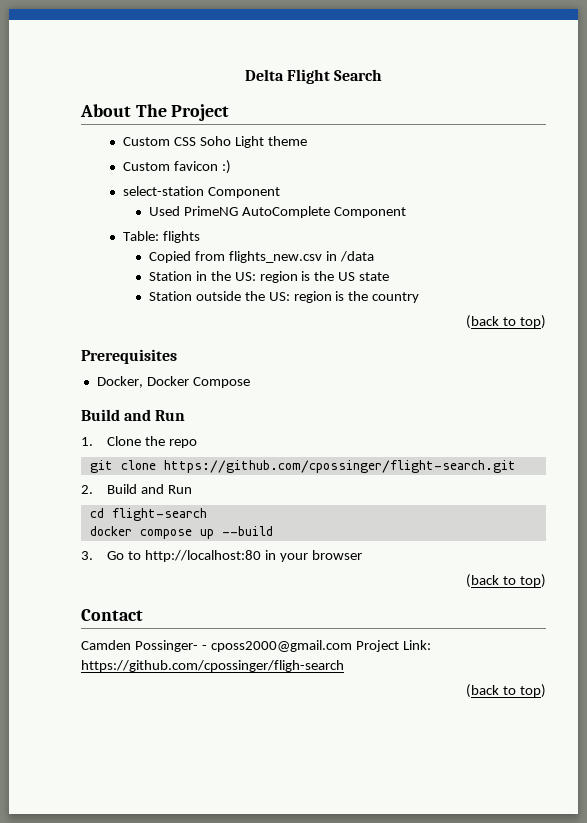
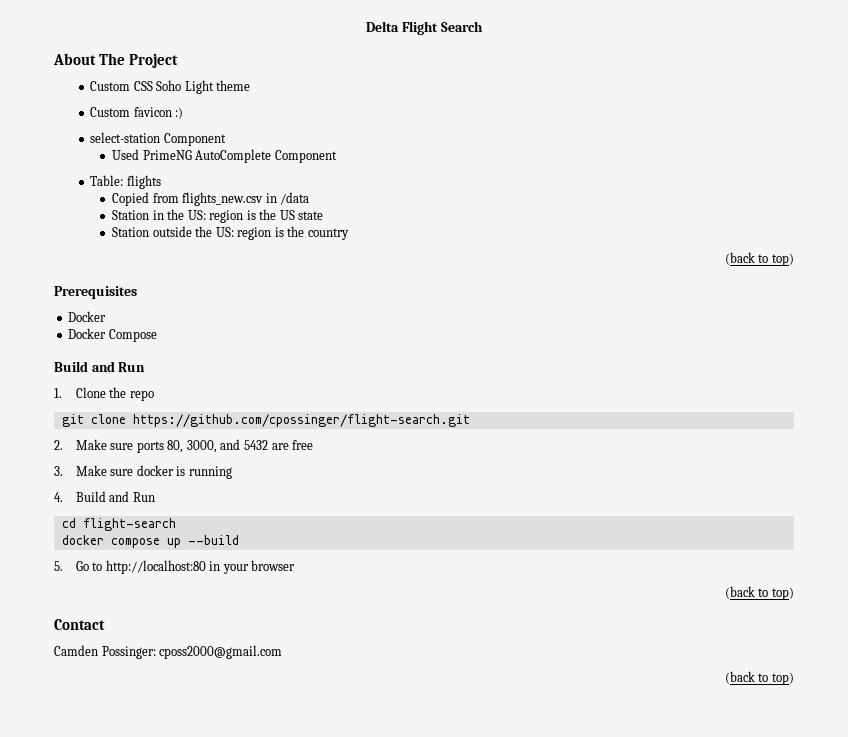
[96,376,143,388] Docker, -> [68,311,107,322] Docker //
(93, 489) none -> [75,439,314,453] [54,465,232,479] [54,492,63,502] Make sure ports 80, 3000, and 5432 are free // 3. Make sure docker is running // 4.
[81,551,93,560] 3. -> [54,561,63,571] 5.
[134,640,207,652] Possinger- - -> [101,646,156,659] Possinger:
[355,640,431,652] [81,660,344,672] Project Link: https://github.com/cpossinger/fligh-search -> (283, 652) none

